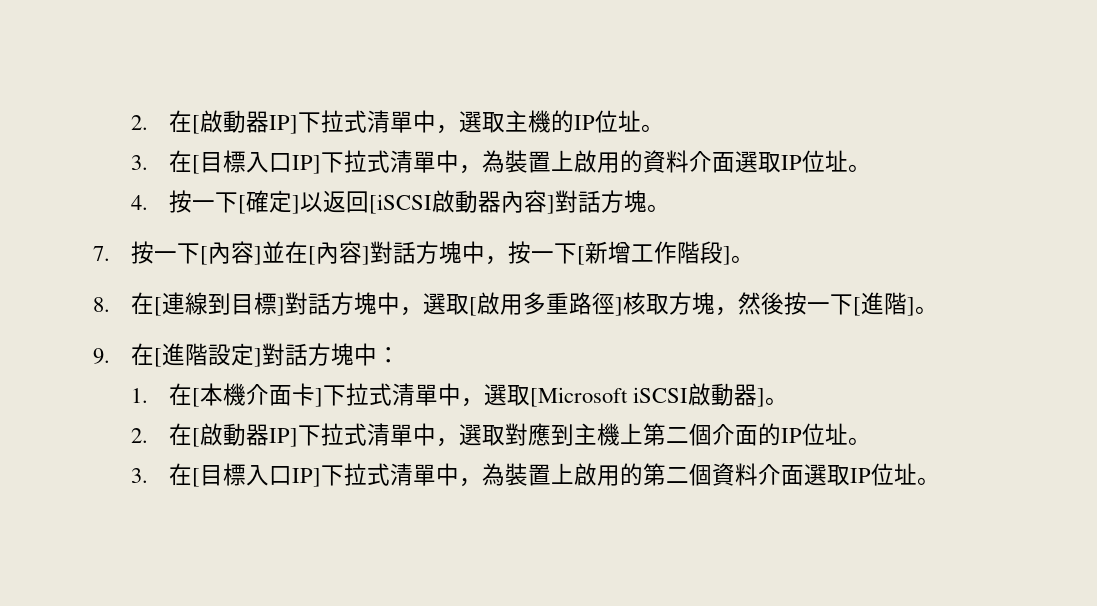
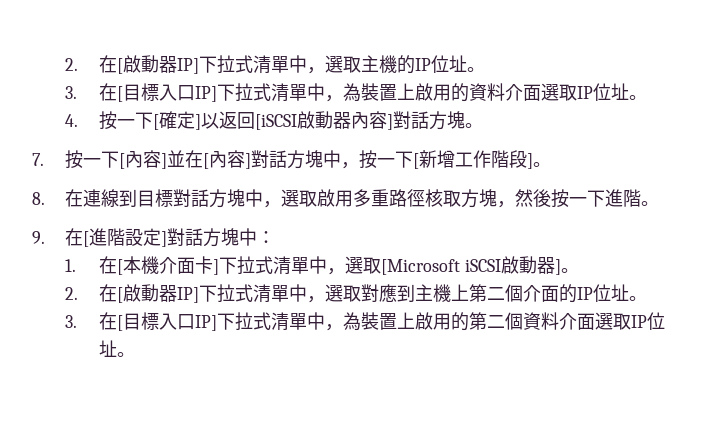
[154,297,163,316] [ -> (84, 198) none
[277,297,286,316] ] -> (174, 198) none
[469,297,478,316] [ -> (318, 198) none
[615,297,624,316] ] -> (426, 198) none
[853,292,916,316] [進階] -> [605,189,642,207] 進階

